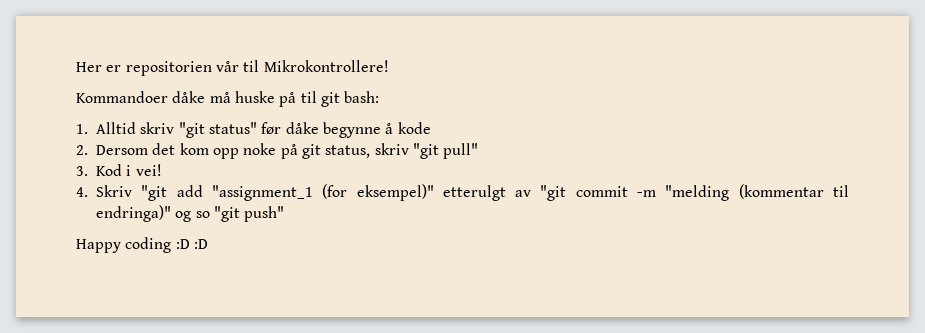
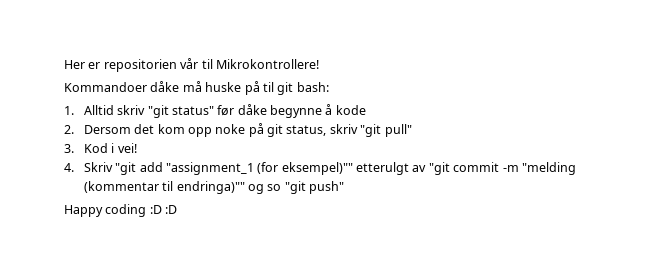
[356,184,434,201] eksempel)" -> [281,162,353,175] eksempel)""
[96,205,171,222] endringa)" -> [176,181,245,194] endringa)""

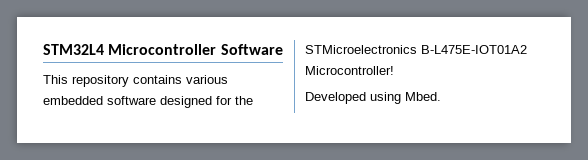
[64,58,319,72] [64,81,329,95] [64,104,366,118] [64,123,412,137] [64,143,137,153] [64,162,576,175] [83,181,344,194] [64,204,178,217] Her er repositorien vår til Mikrokontrollere! // Kommandoer dåke må huske på til git bash: // 1. Alltid skriv "git status" før dåke begynne å kode // 2. Dersom det kom opp noke på git status, skriv "git pull" // 3. Kod i vei! // 4. Skriv "git add "assignment_1 (for eksempel)"" etterulgt av "git commit -m "melding (kommentar til endringa)"" og so "git push" // Happy coding :D :D -> [43,44,283,55] [43,75,228,87] [43,96,253,108] [305,45,527,54] [305,66,394,75] [305,92,441,104] STM32L4 Microcontroller Software // This repository contains various embedded software designed for the STMicroelectronics B-L475E-IOT01A2 Microcontroller! // Developed using Mbed.

